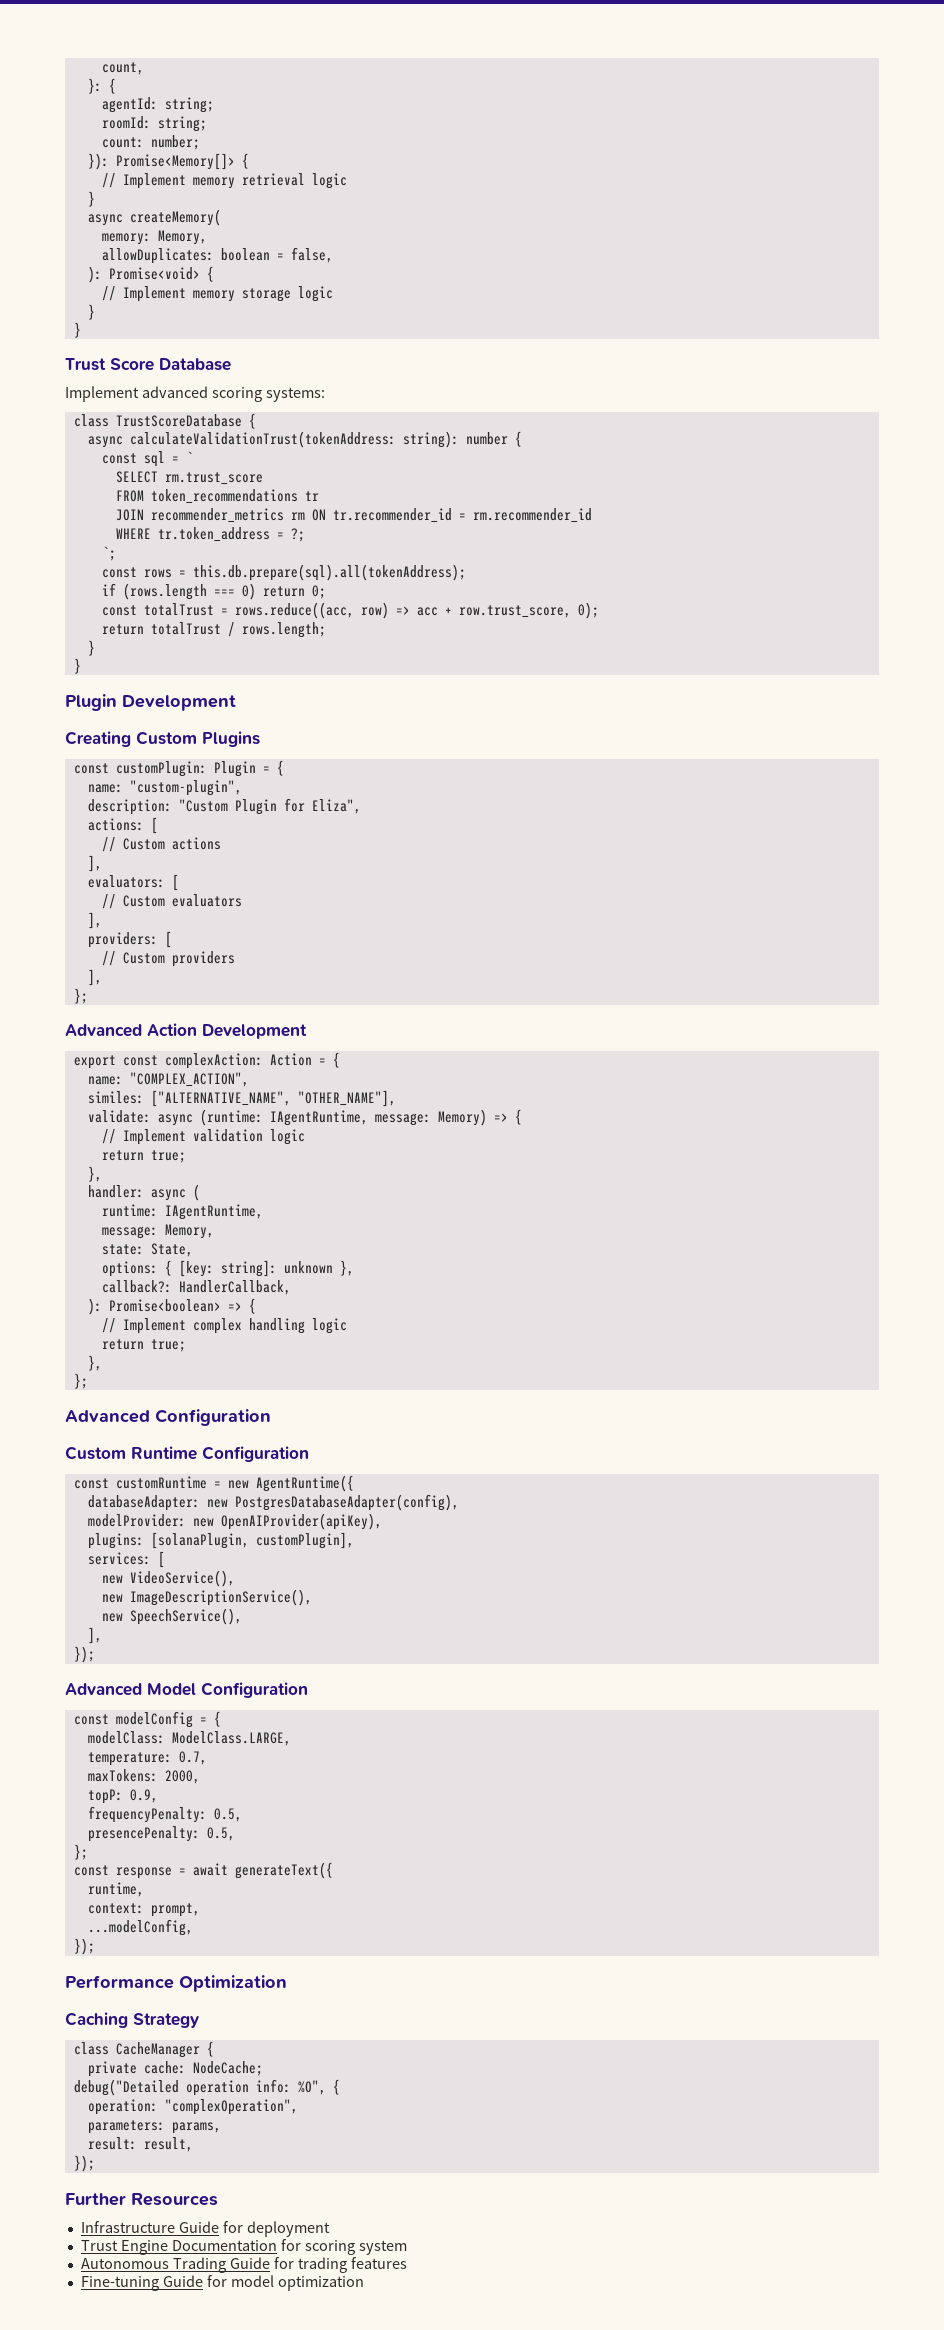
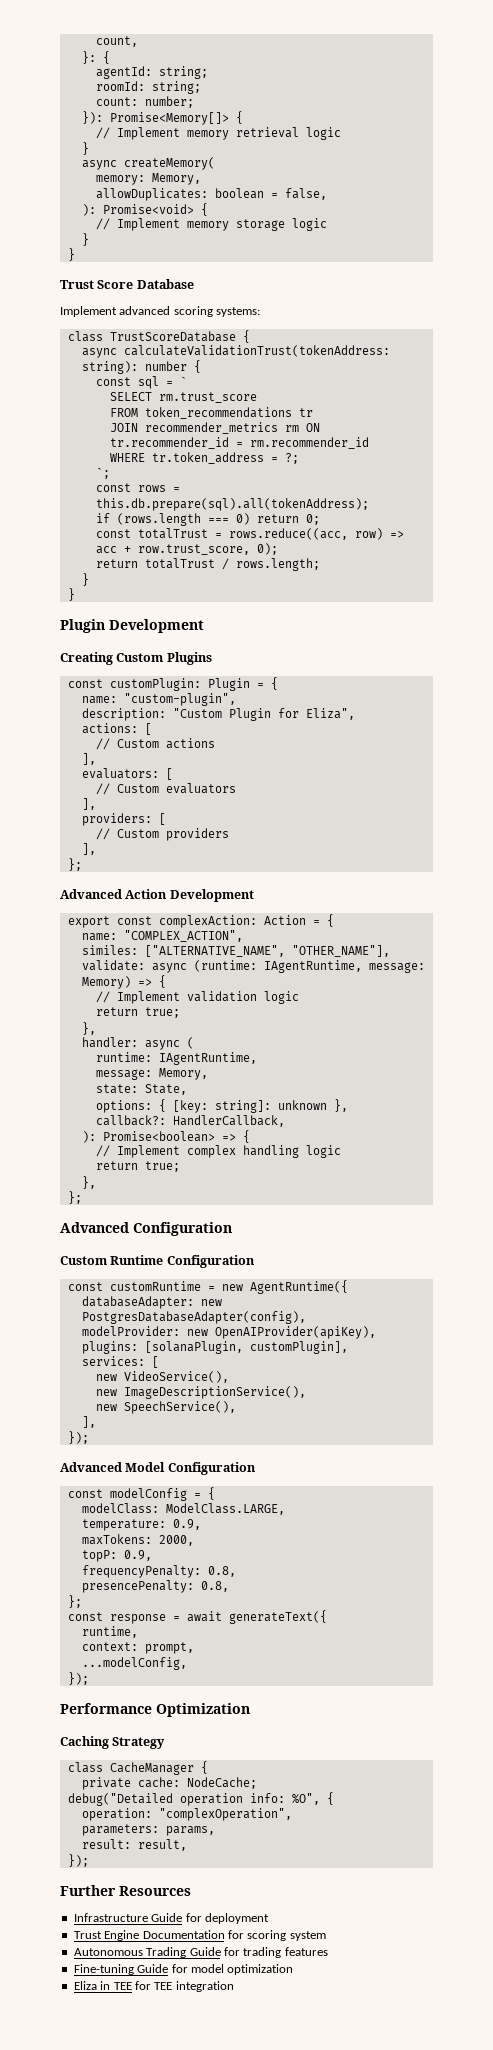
[178,1751,207,1765] 0.7, -> [172,1519,201,1530] 0.9,
[213,1808,242,1822] 0.5, -> [207,1566,236,1577] 0.8,
[206,1827,235,1841] 0.5, -> [200,1581,229,1592] 0.8,
(364, 2283) none -> [73,1981,234,1992] // Eliza in TEE for TEE integration

